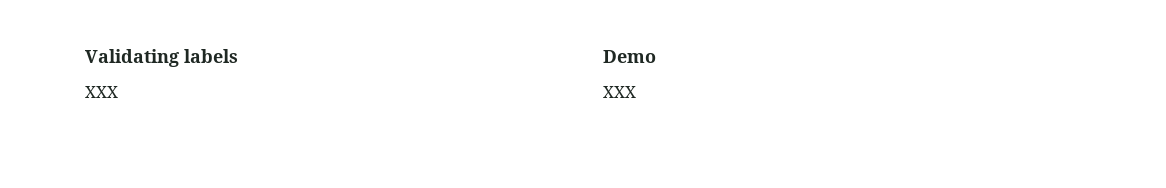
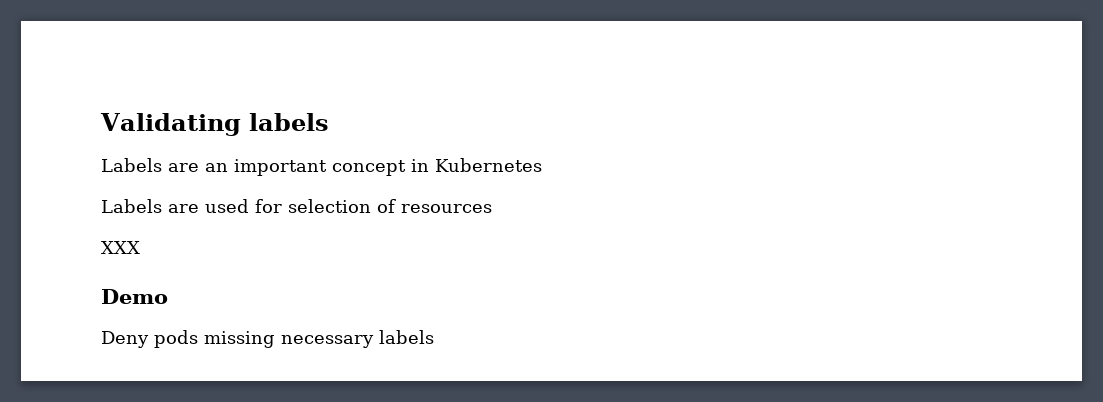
[85,86,118,98] [603,50,656,63] [603,86,636,98] XXX // Demo // XXX -> [101,158,542,176] [101,199,492,213] [101,241,140,254] [101,289,168,304] [101,330,434,348] Labels are an important concept in Kubernetes // Labels are used for selection of resources // XXX // Demo // Deny pods missing necessary labels

